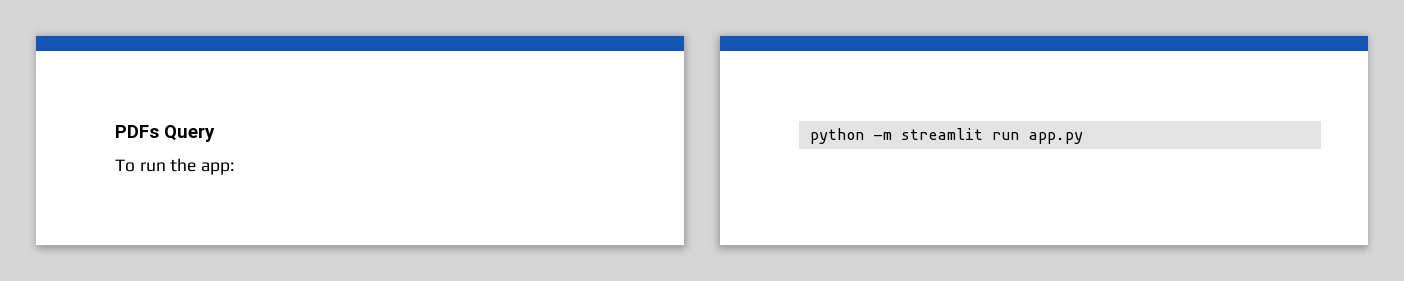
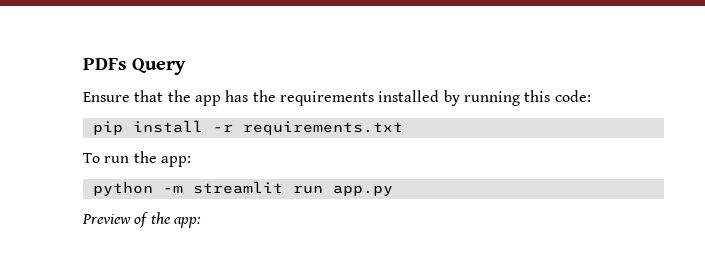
(215, 133) none -> [83,90,591,106] [92,120,403,135] // Ensure that the app has the requirements installed by running this code: // pip install -r requirements.txt
(1083, 138) none -> [82,212,201,228] // Preview of the app:

